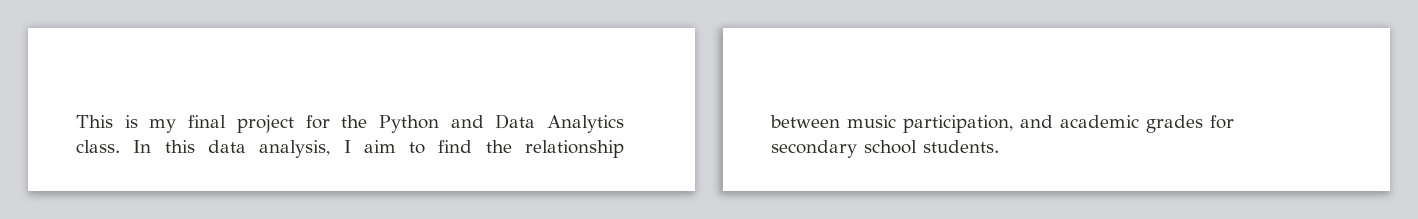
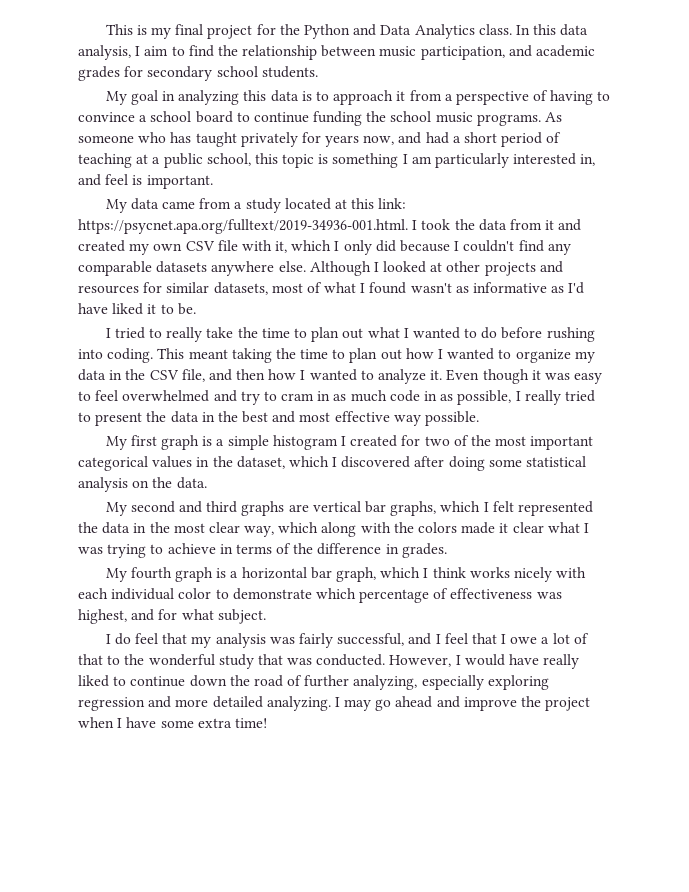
(999, 146) none -> [105,90,611,105] [78,111,563,126] [78,132,562,147] [78,153,596,168] [78,174,213,189] [105,198,407,213] [78,219,582,234] [78,240,571,255] [78,261,563,276] [78,282,585,295] [78,303,196,315] [105,327,595,342] [78,348,595,363] [78,369,603,384] [78,390,595,405] [78,411,480,426] [105,435,594,450] [78,456,587,471] [78,477,207,492] [105,501,593,516] [78,522,589,537] [78,543,447,558] [105,567,587,582] [78,588,562,603] [78,609,266,624] [105,633,589,648] [78,654,580,669] [78,675,549,690] [78,696,591,711] [78,717,267,728] // My goal in analyzing this data is to approach it from a perspective of having to convince a school board to continue funding the school music programs. As someone who has taught privately for years now, and had a short period of teaching at a public school, this topic is something I am particularly interested in, and feel is important. // My data came from a study located at this link: https://psycnet.apa.org/fulltext/2019-34936-001.html. I took the data from it and created my own CSV file with it, which I only did because I couldn't find any comparable datasets anywhere else. Although I looked at other projects and resources for similar datasets, most of what I found wasn't as informative as I'd have liked it to be. // I tried to really take the time to plan out what I wanted to do before rushing into coding. This meant taking the time to plan out how I wanted to organize my data in the CSV file, and then how I wanted to analyze it. Even though it was easy to feel overwhelmed and try to cram in as much code in as possible, I really tried to present the data in the best and most effective way possible. // My first graph is a simple histogram I created for two of the most important categorical values in the dataset, which I discovered after doing some statistical analysis on the data. // My second and third graphs are vertical bar graphs, which I felt represented the data in the most clear way, which along with the colors made it clear what I was trying to achieve in terms of the difference in grades. // My fourth graph is a horizontal bar graph, which I think works nicely with each individual color to demonstrate which percentage of effectiveness was highest, and for what subject. // I do feel that my analysis was fairly successful, and I feel that I owe a lot of that to the wonderful study that was conducted. However, I would have really liked to continue down the road of further analyzing, especially exploring regression and more detailed analyzing. I may go ahead and improve the project when I have some extra time!

